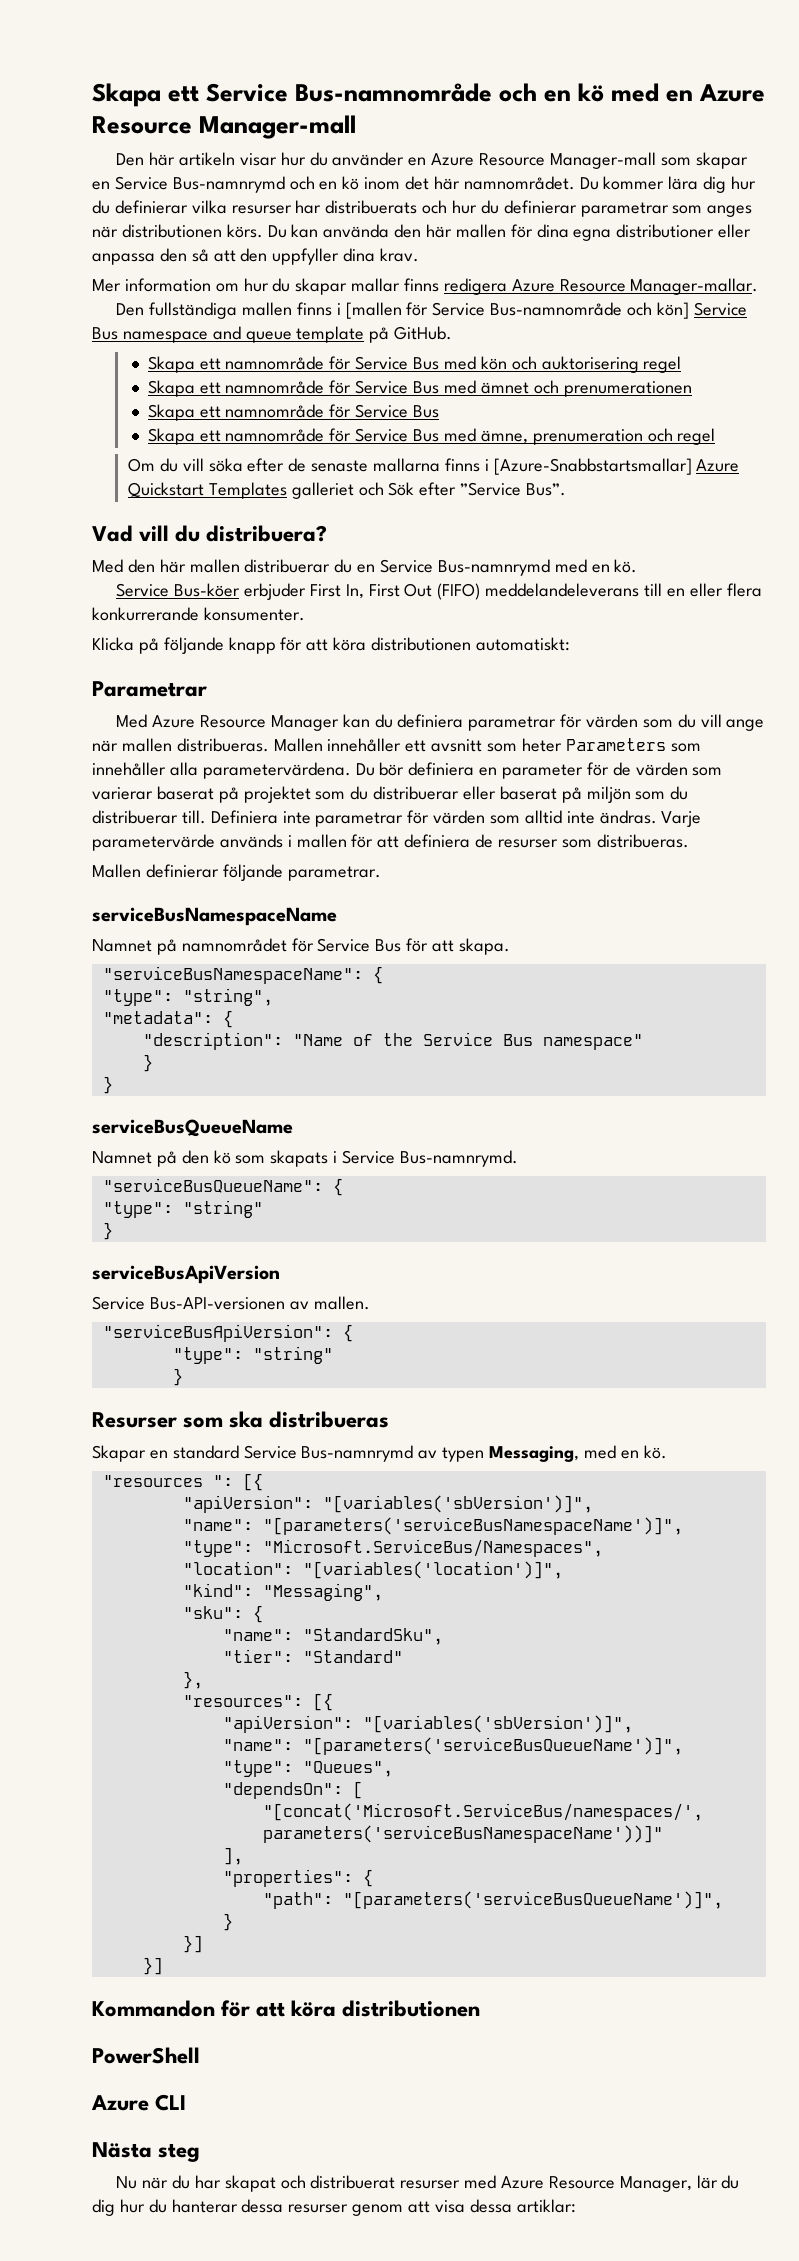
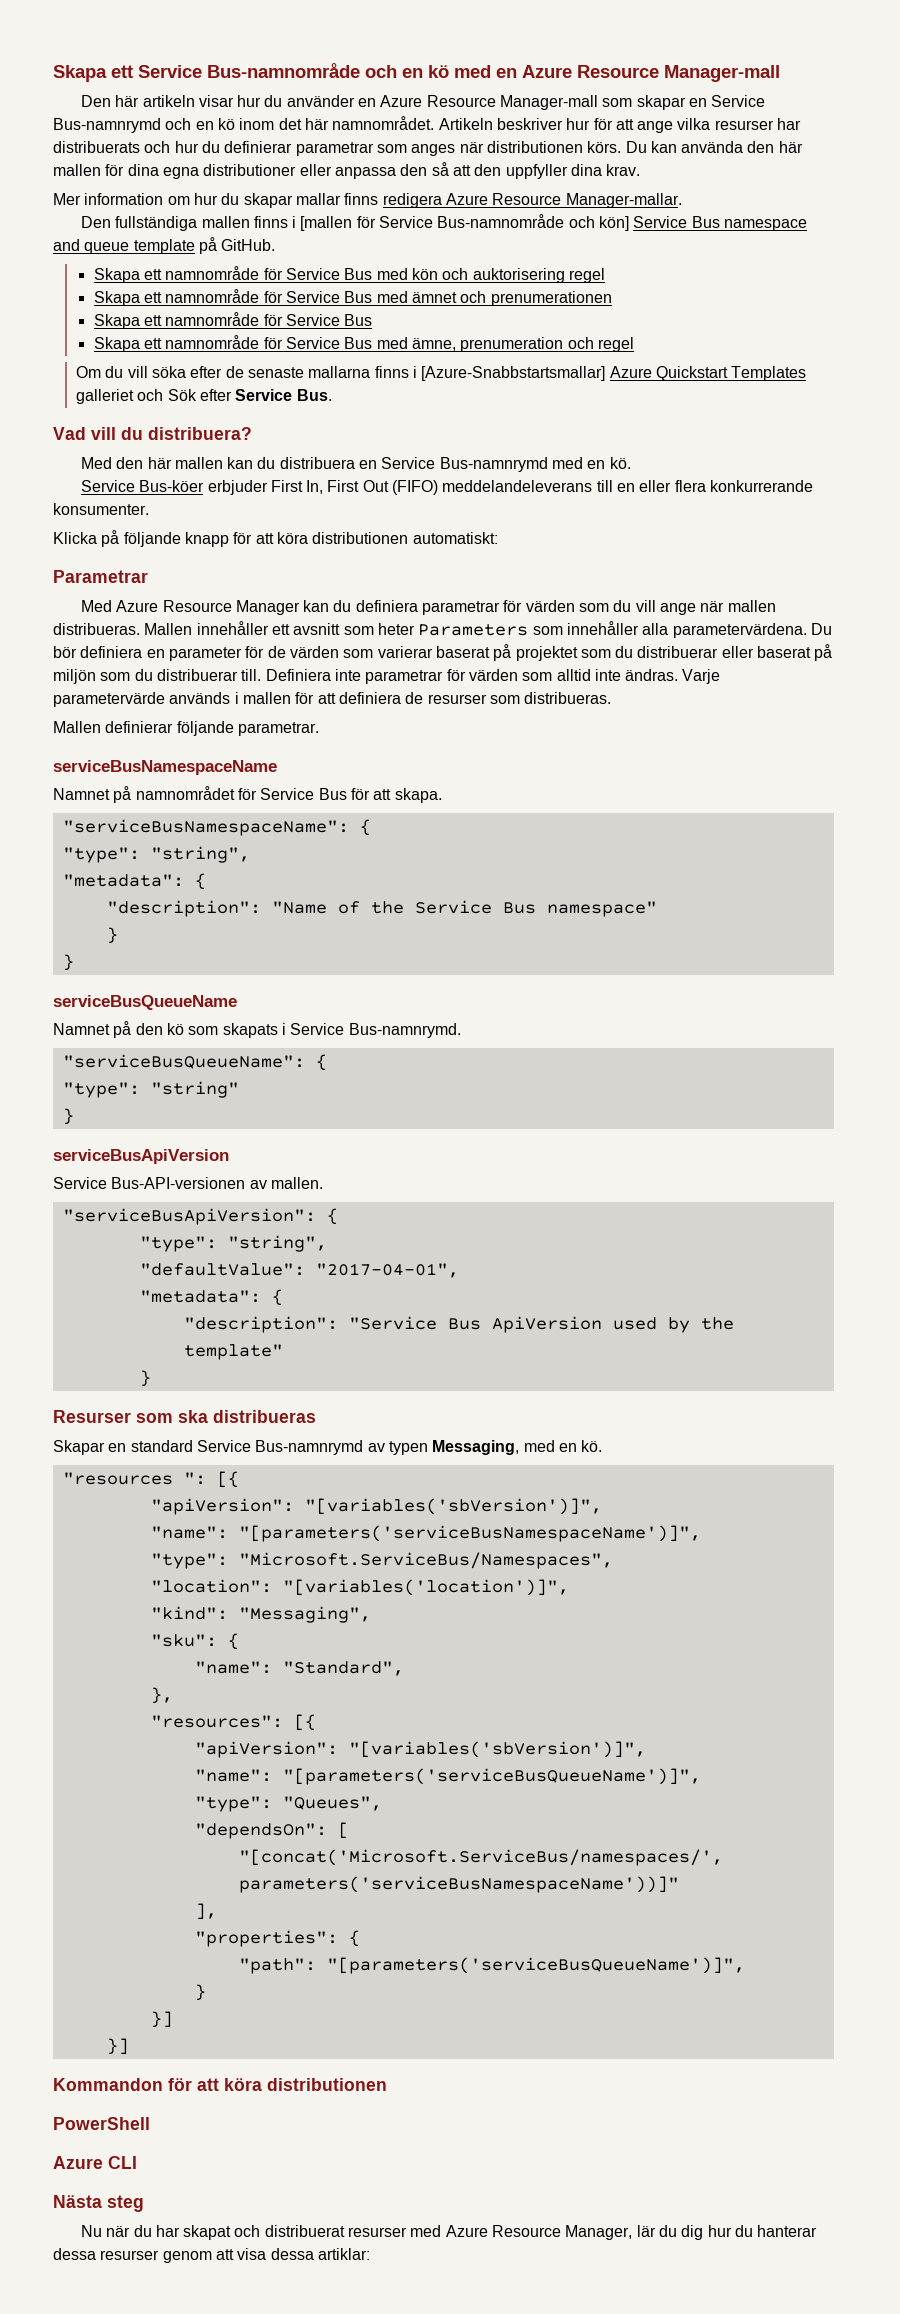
[579,176,757,193] [92,200,188,214] Du kommer lära dig hur du definierar -> [438,118,674,133] Artikeln beskriver hur för att ange
[460,482,566,496] ”Service Bus”. -> [235,389,332,401] Service Bus.
[244,559,353,573] distribuerar du -> [227,457,355,469] kan du distribuera
[252,1346,333,1364] "string" -> [227,1235,327,1252] [139,1263,459,1278] [139,1289,283,1306] [183,1316,734,1333] [183,1344,283,1360] "string", // "defaultValue": "2017-04-01", // "metadata": { // "description": "Service Bus ApiVersion used by the template"
[302,1628,443,1645] [222,1649,403,1663] "StandardSku", // "tier": "Standard" -> [282,1661,404,1676] "Standard",

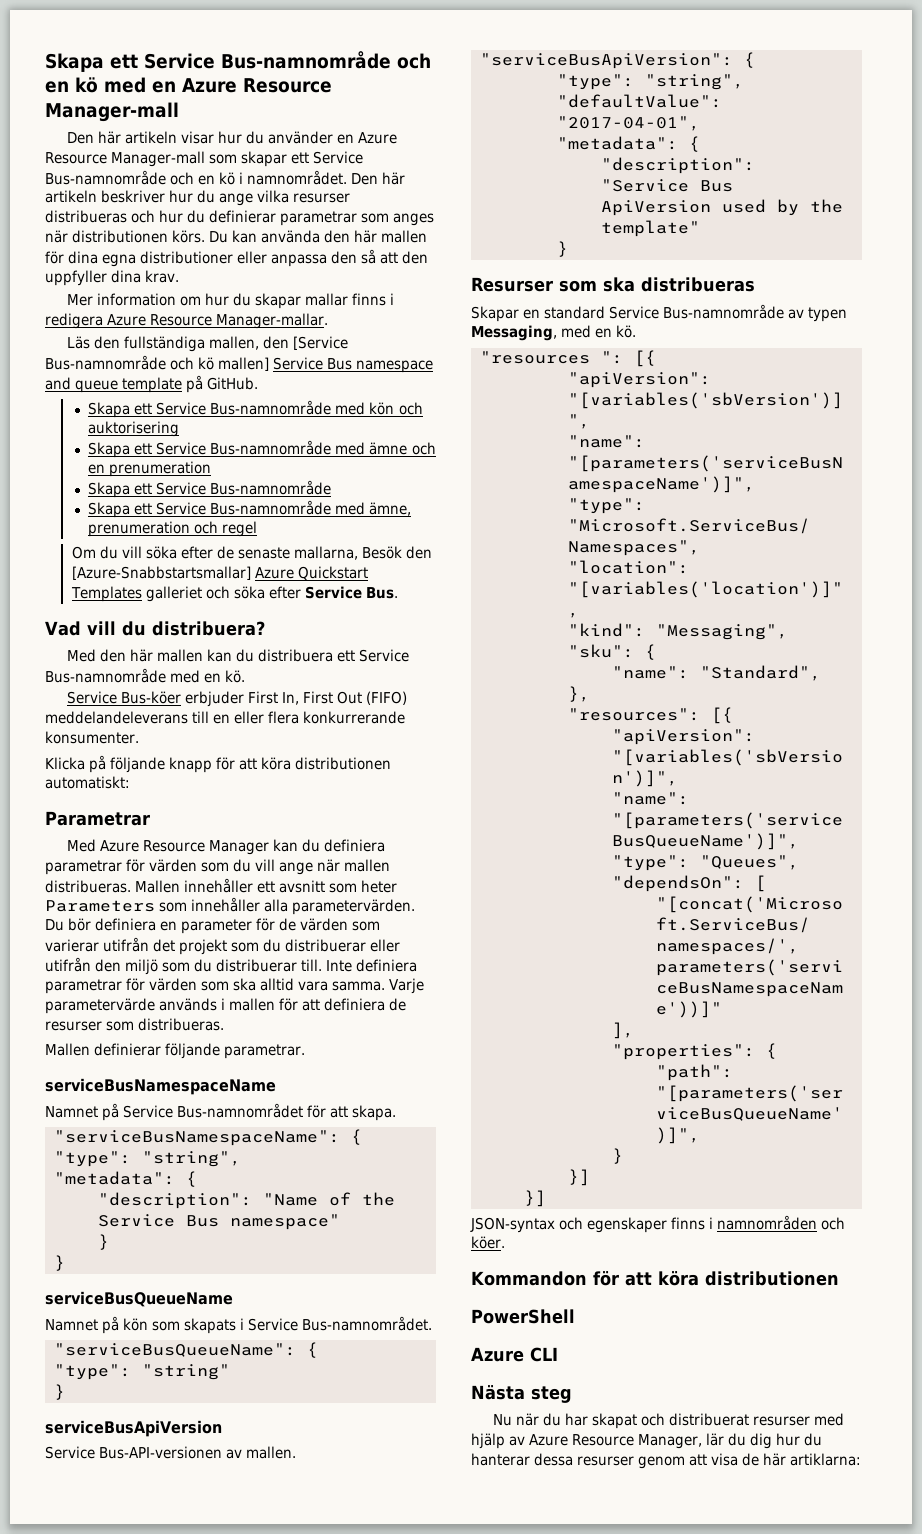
[689,95,766,107] [53,116,634,133] en Service Bus-namnrymd och en kö inom det här namnområdet. Artikeln beskriver hur för att -> [291,151,364,164] [45,170,406,185] [45,190,216,203] ett Service Bus-namnområde och en kö i namnområdet. Den här artikeln beskriver hur du
[777,118,802,130] [53,141,140,153] har distribuerats -> [45,210,127,223] distribueras
(379, 199) none -> [390,293,395,305] i
[80,214,630,231] Den fullständiga mallen finns i [mallen för Service Bus-namnområde och kön] -> [66,336,348,352] [45,355,270,371] Läs den fullständiga mallen, den [Service Bus-namnområde och kö mallen]
[165,266,373,280] namnområde för Service Bus -> [156,400,332,415] Service Bus-namnområde
[568,268,605,283] [93,289,612,306] [93,312,373,329] [93,335,373,352] regel // Skapa ett namnområde för Service Bus med ämnet och prenumerationen // Skapa ett namnområde för Service Bus // Skapa ett namnområde för Service Bus -> [88,440,436,458] [88,461,212,477] [88,480,332,498] [88,500,332,518] // Skapa ett Service Bus-namnområde med ämne och en prenumeration // Skapa ett Service Bus-namnområde // Skapa ett Service Bus-namnområde
[308,366,418,378] mallarna finns i -> [294,546,433,560] mallarna, Besök den
[167,389,197,401] Sök -> [233,586,265,599] söka
[359,457,548,472] en Service Bus-namnrymd -> [336,649,410,662] [45,668,166,683] ett Service Bus-namnområde
[672,623,807,638] parametervärdena. -> [292,899,416,915] parametervärden.
[435,644,578,661] baserat på projektet -> [103,937,228,955] utifrån det projekt
[757,644,833,661] [53,669,96,684] baserat på miljön -> [45,957,159,975] utifrån den miljö
[265,669,679,684] Definiera inte parametrar för värden som alltid inte ändras. -> [326,959,418,972] [45,978,386,994] Inte definiera parametrar för värden som ska alltid vara samma.
[135,786,347,800] namnområdet för Service Bus -> [123,1103,304,1118] Service Bus-namnområdet
[135,1023,184,1035] den kö -> [123,1318,149,1331] kön
[348,1023,461,1038] Bus-namnrymd. -> [302,1316,433,1331] Bus-namnområdet.
[255,1440,364,1455] Bus-namnrymd -> [663,304,785,319] Bus-namnområde
(129, 2046) none -> [470,1215,846,1233] [471,1236,505,1249] // JSON-syntax och egenskaper finns i namnområden och köer.
(442, 2231) none -> [471,1433,526,1449] hjälp av
[270,2248,370,2260] dessa artiklar: -> [742,1453,862,1466] de här artiklarna:

